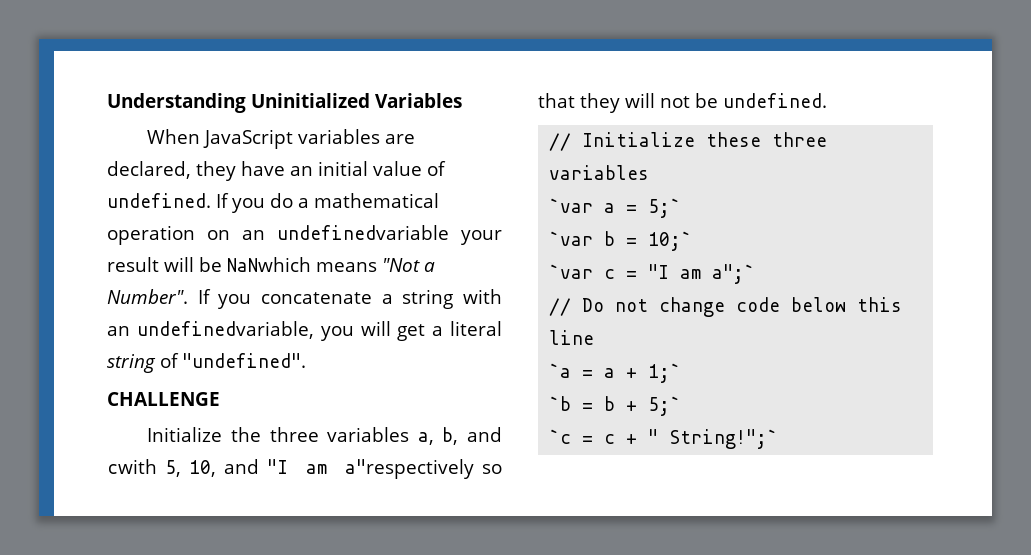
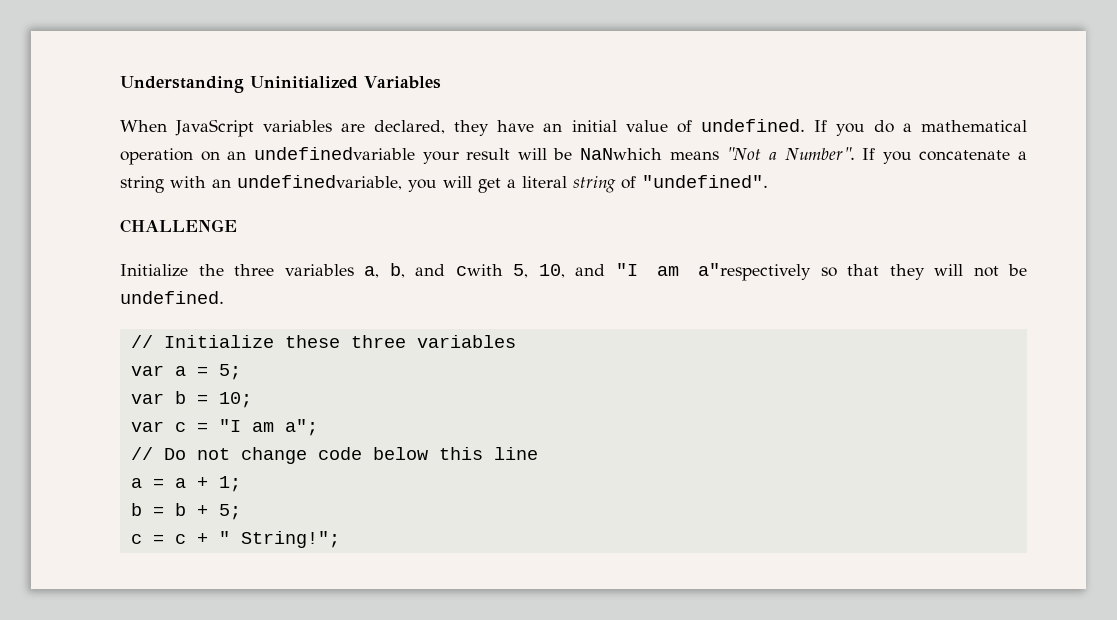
[549,198,682,218] [549,231,693,251] [549,264,594,279] `var a = 5;` // `var b = 10;` // `var -> [130,364,241,380] [130,391,252,408] [130,421,164,432] var a = 5; // var b = 10; // var
[712,264,756,284] a";` -> [284,419,318,436] a";
[549,363,572,378] `a -> [130,478,142,488] a
[648,363,682,383] [549,396,572,411] 1;` // `b -> [218,476,241,492] [130,503,142,516] 1; // b
[648,396,682,416] [549,429,572,444] 5;` // `c -> [218,504,241,520] [130,534,142,544] 5; // c
[669,429,779,449] String!";` -> [240,531,340,548] String!";

